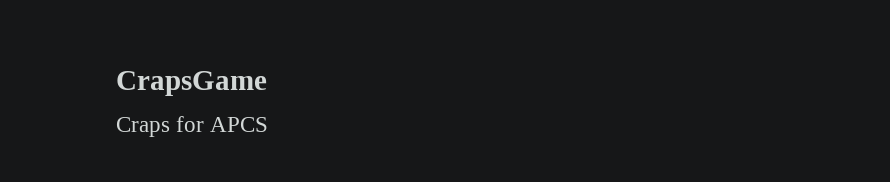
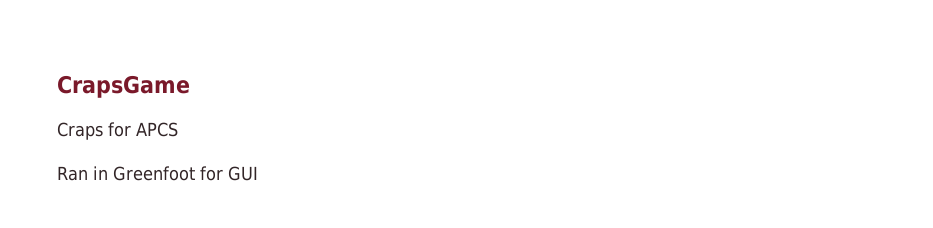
(269, 124) none -> [57,166,258,181] // Ran in Greenfoot for GUI

